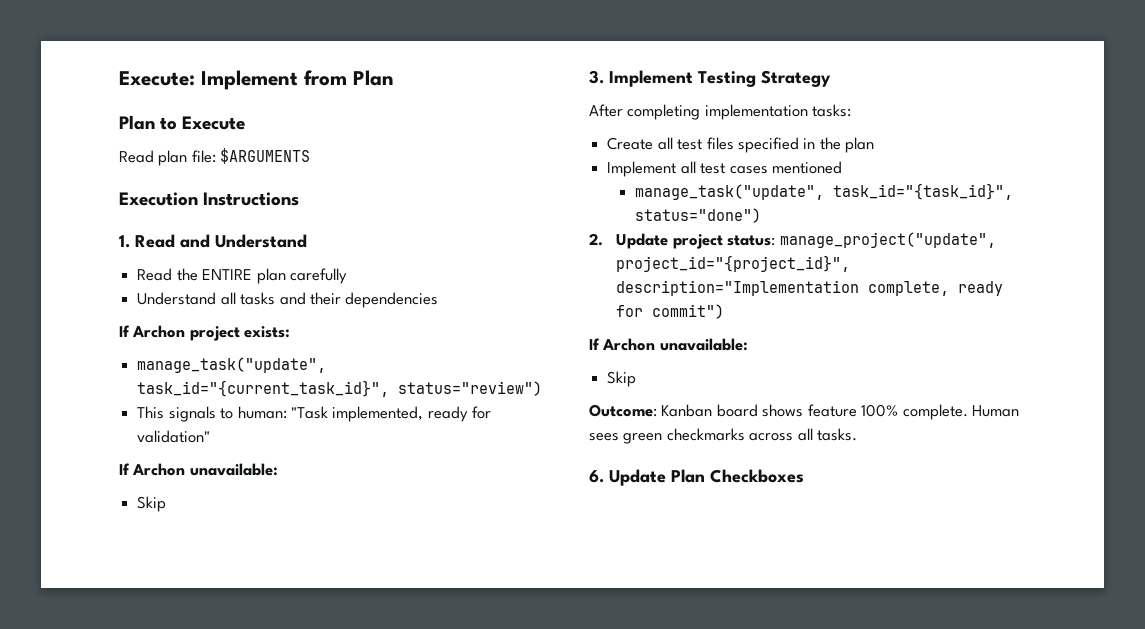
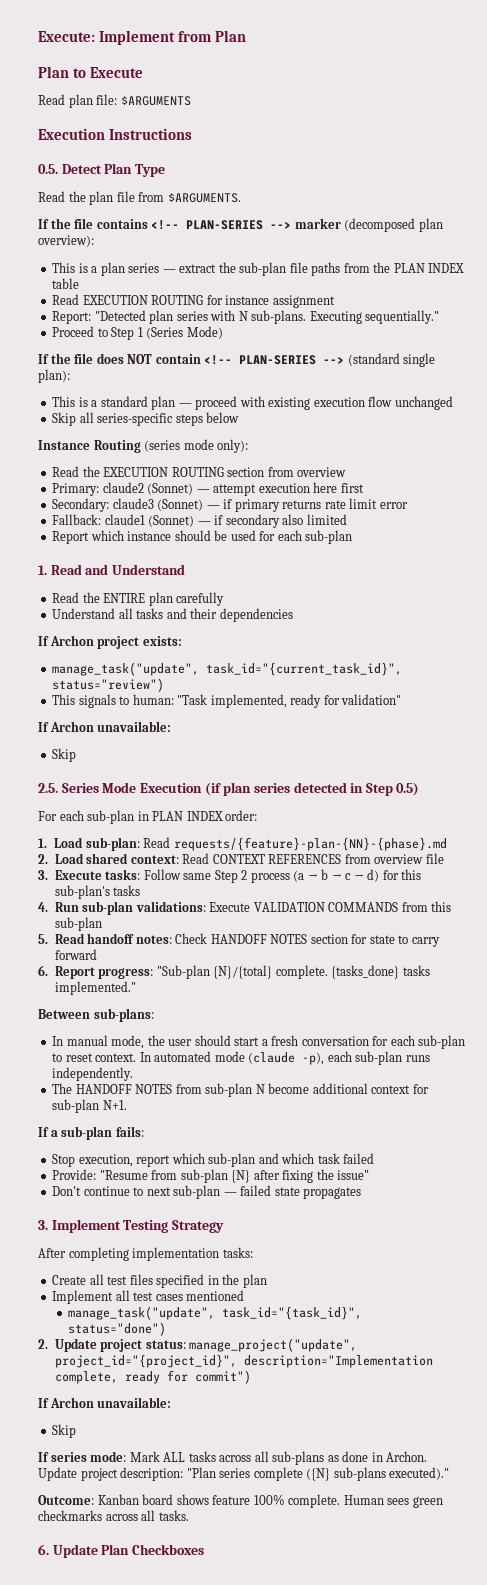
(300, 199) none -> [38,163,165,177] [38,191,241,205] [38,218,443,232] [38,235,94,247] [52,262,465,276] [52,278,80,289] [52,294,335,308] [52,310,440,324] [52,326,223,340] [38,353,436,367] [38,369,70,383] [52,396,453,410] [52,412,240,426] [38,439,249,453] [52,466,347,477] [52,482,364,496] [52,498,408,512] [52,514,347,528] [52,530,353,544] // 0.5. Detect Plan Type // Read the plan file from $ARGUMENTS. // If the file contains <!-- PLAN-SERIES --> marker (decomposed plan overview): // This is a plan series — extract the sub-plan file paths from the PLAN INDEX table // Read EXECUTION ROUTING for instance assignment // Report: "Detected plan series with N sub-plans. Executing sequentially." // Proceed to Step 1 (Series Mode) // If the file does NOT contain <!-- PLAN-SERIES --> (standard single plan): // This is a standard plan — proceed with existing execution flow unchanged // Skip all series-specific steps below // Instance Routing (series mode only): // Read the EXECUTION ROUTING section from overview // Primary: claude2 (Sonnet) — attempt execution here first // Secondary: claude3 (Sonnet) — if primary returns rate limit error // Fallback: claude1 (Sonnet) — if secondary also limited // Report which instance should be used for each sub-plan
(167, 504) none -> [38,782,420,796] [38,810,258,824] [38,837,447,851] [38,853,444,864] [38,869,422,883] [54,885,141,899] [38,901,452,915] [54,917,102,931] [38,933,440,947] [54,949,97,960] [38,965,430,979] [54,981,136,995] [38,1008,154,1022] [52,1035,466,1049] [52,1051,430,1065] [52,1067,134,1081] [52,1083,429,1097] [52,1099,127,1113] [38,1126,144,1140] [52,1153,375,1167] [52,1169,370,1183] [52,1185,362,1199] // 2.5. Series Mode Execution (if plan series detected in Step 0.5) // For each sub-plan in PLAN INDEX order: // 1. Load sub-plan: Read requests/{feature}-plan-{NN}-{phase}.md // 2. Load shared context: Read CONTEXT REFERENCES from overview file // 3. Execute tasks: Follow same Step 2 process (a → b → c → d) for this sub-plan's tasks // 4. Run sub-plan validations: Execute VALIDATION COMMANDS from this sub-plan // 5. Read handoff notes: Check HANDOFF NOTES section for state to carry forward // 6. Report progress: "Sub-plan {N}/{total} complete. {tasks_done} tasks implemented." // Between sub-plans: // In manual mode, the user should start a fresh conversation for each sub-plan to reset context. In automated mode (claude -p), each sub-plan runs independently. // The HANDOFF NOTES from sub-plan N become additional context for sub-plan N+1. // If a sub-plan fails: // Stop execution, report which sub-plan and which task failed // Provide: "Resume from sub-plan {N} after fixing the issue" // Don't continue to next sub-plan — failed state propagates
(637, 379) none -> [38,1451,428,1465] [38,1467,450,1481] // If series mode: Mark ALL tasks across all sub-plans as done in Archon. Update project description: "Plan series complete ({N} sub-plans executed)."

